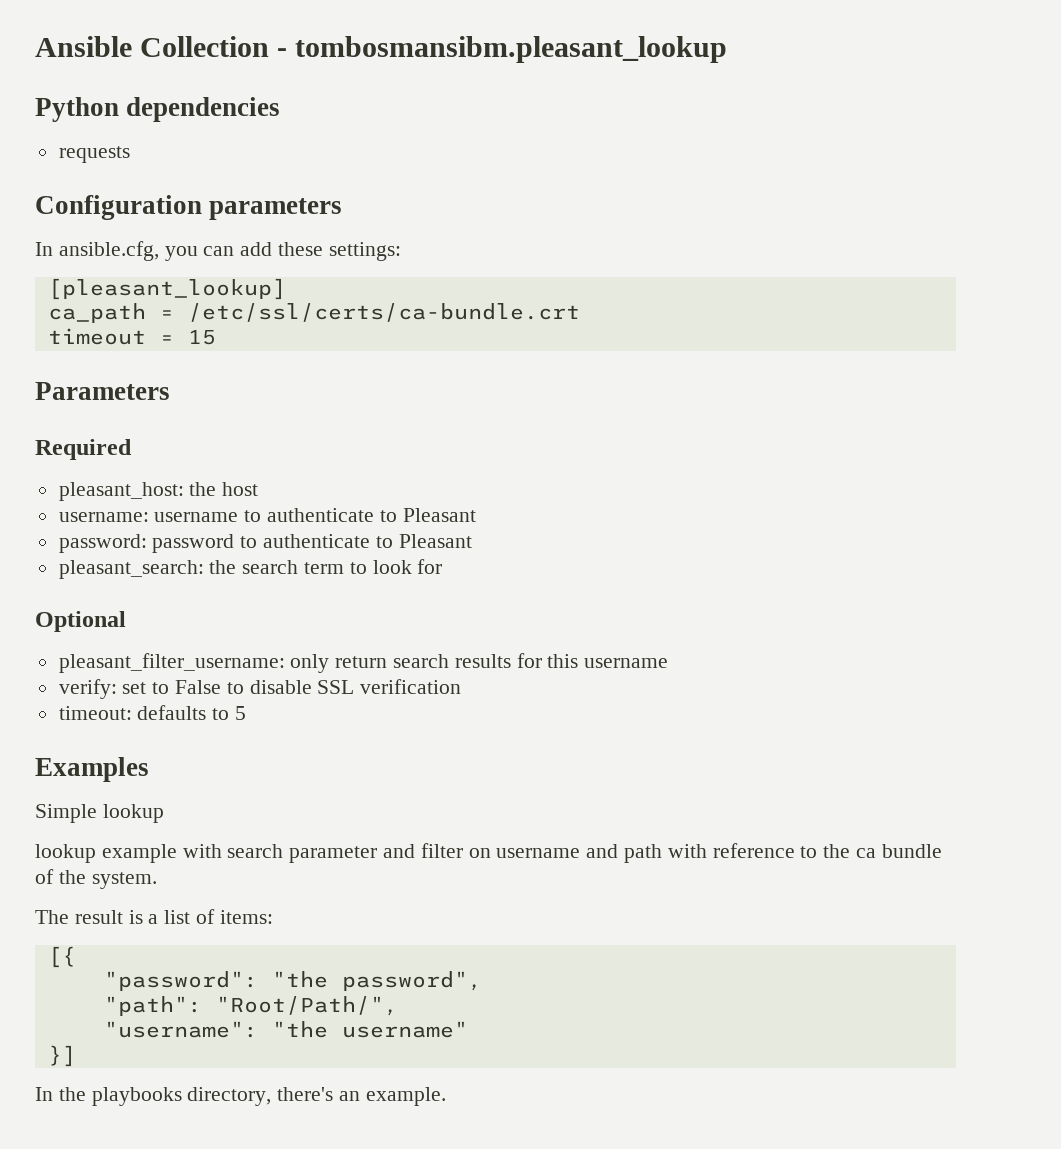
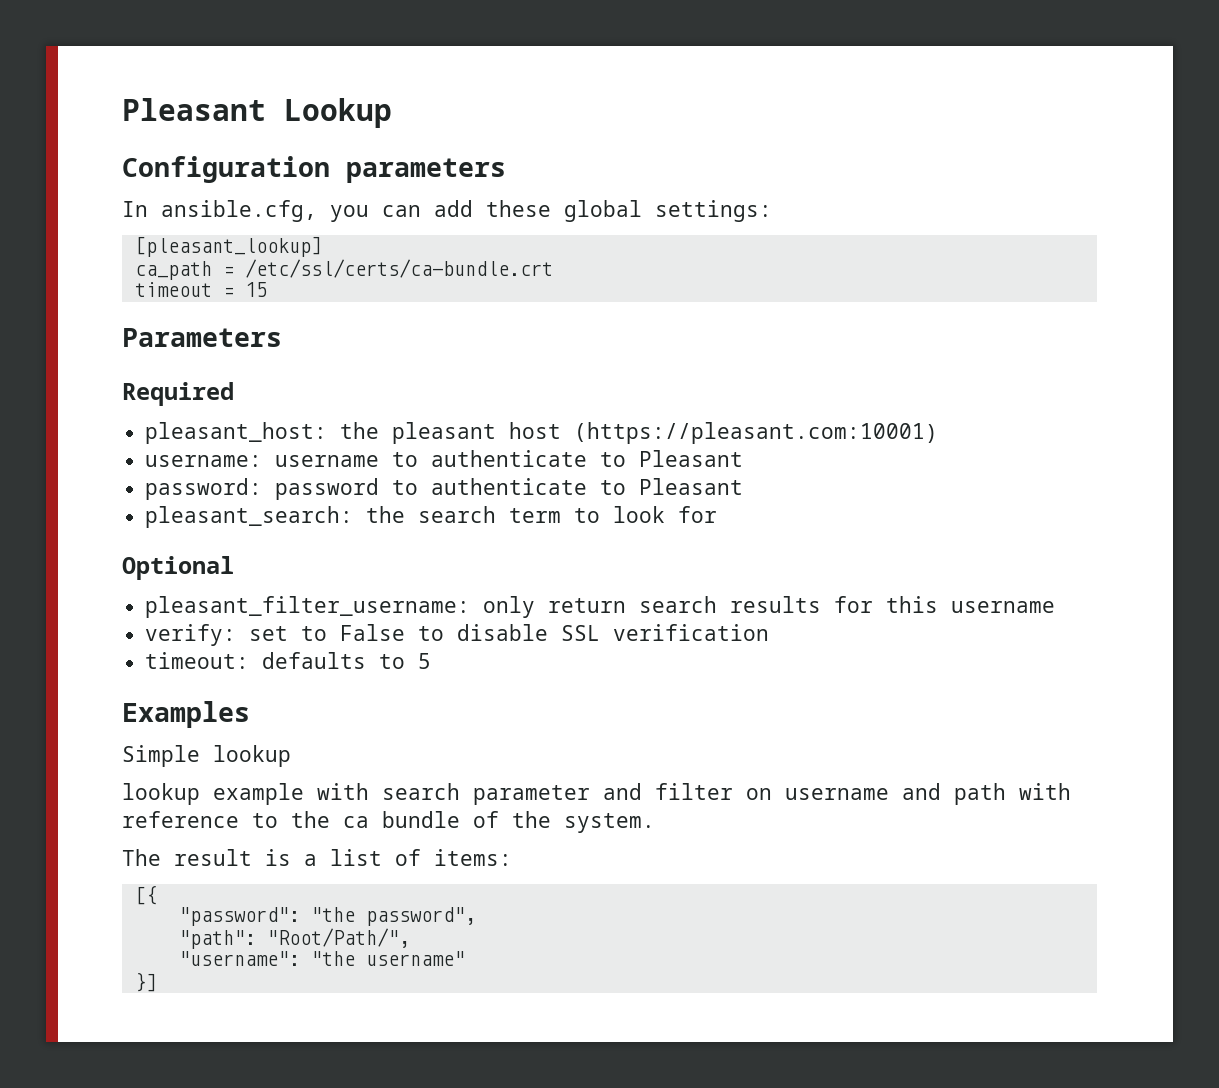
[35,36,728,63] [35,97,281,122] [58,146,130,163] Ansible Collection - tombosmansibm.pleasant_lookup // Python dependencies // requests -> [122,98,392,128] Pleasant Lookup
(324, 249) none -> [564,200,642,222] global
(217, 489) none -> [392,422,497,444] pleasant
(259, 489) none -> [574,422,939,444] (https://pleasant.com:10001)
[35,1087,446,1106] // In the playbooks directory, there's an example. -> (157, 982) none

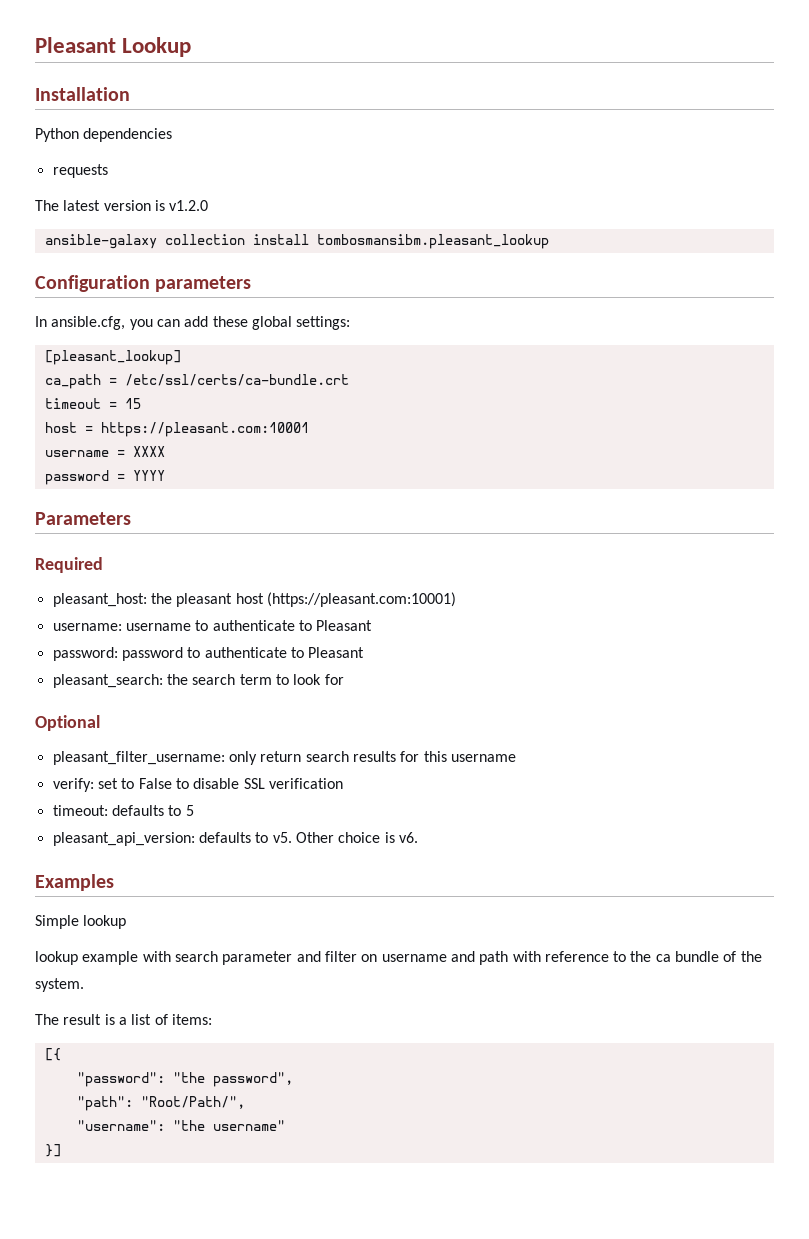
(392, 113) none -> [35,87,130,101] [35,128,173,142] [52,164,108,178] [35,200,209,211] [44,234,549,249] // Installation // Python dependencies // requests // The latest version is v1.2.0 // ansible-galaxy collection install tombosmansibm.pleasant_lookup
(267, 289) none -> [44,422,309,437] [44,446,165,457] [44,470,165,485] // host = https://pleasant.com:10001 // username = XXXX // password = YYYY
(432, 661) none -> [52,832,418,846] // pleasant_api_version: defaults to v5. Other choice is v6.

